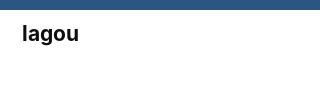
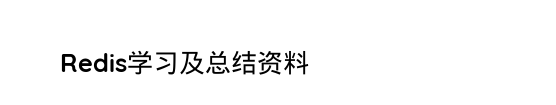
[22,25,79,46] lagou -> [60,50,309,75] Redis学习及总结资料

